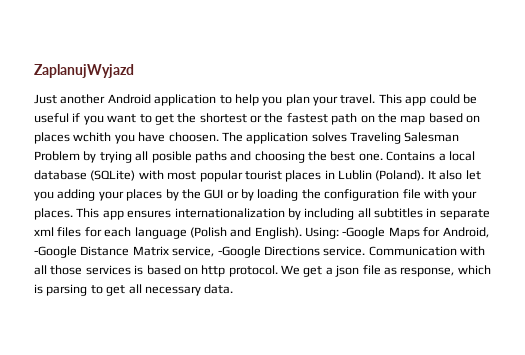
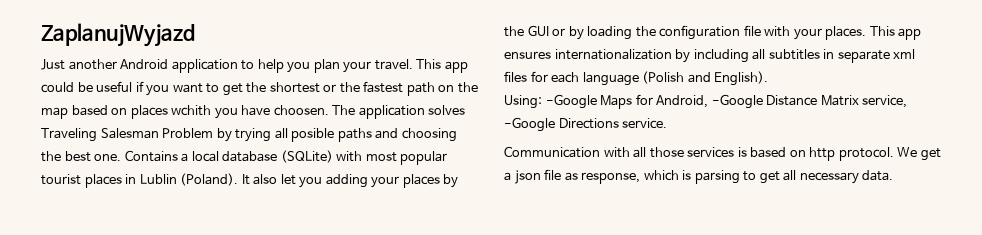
(302, 233) none -> (769, 78) //
(366, 251) none -> (668, 123) //

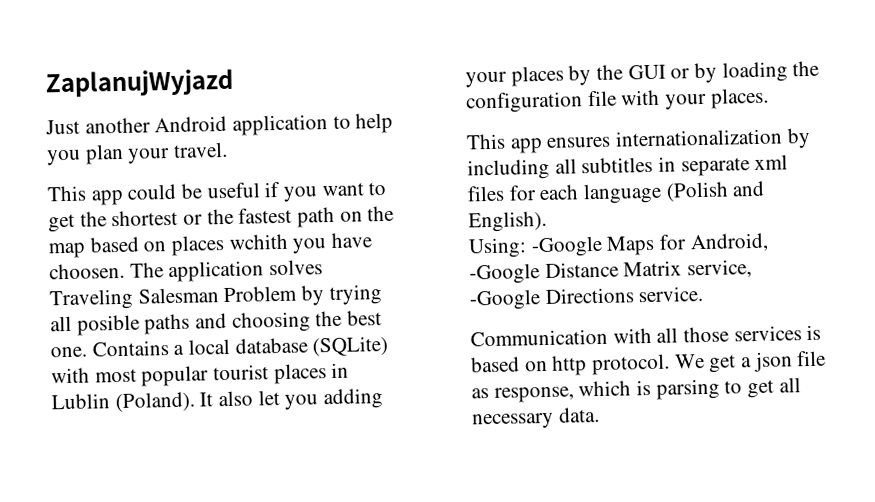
(413, 64) none -> (229, 149) //
(867, 33) none -> (769, 98) //

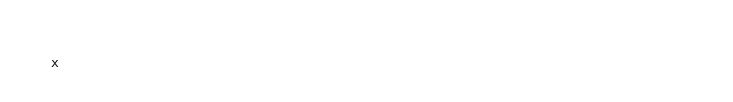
[45,68,234,98] [45,112,394,136] [47,141,229,166] [47,181,387,206] [48,205,395,233] [48,232,373,259] [49,259,324,283] [49,284,382,311] [50,310,383,336] [50,335,389,358] [51,362,350,387] [51,388,384,413] [465,60,820,88] [466,87,769,114] [466,127,811,154] [467,154,789,181] [467,180,766,205] [468,210,547,233] [468,232,769,259] [469,259,753,285] [469,285,704,311] [470,324,822,347] [471,350,827,376] [471,377,801,403] [472,406,600,430] ZaplanujWyjazd // Just another Android application to help you plan your travel. // This app could be useful if you want to get the shortest or the fastest path on the map based on places wchith you have choosen. The application solves Traveling Salesman Problem by trying all posible paths and choosing the best one. Contains a local database (SQLite) with most popular tourist places in Lublin (Poland). It also let you adding your places by the GUI or by loading the configuration file with your places. // This app ensures internationalization by including all subtitles in separate xml files for each language (Polish and English). // Using: -Google Maps for Android, -Google Distance Matrix service, -Google Directions service. // Communication with all those services is based on http protocol. We get a json file as response, which is parsing to get all necessary data. -> [51,60,59,67] x

